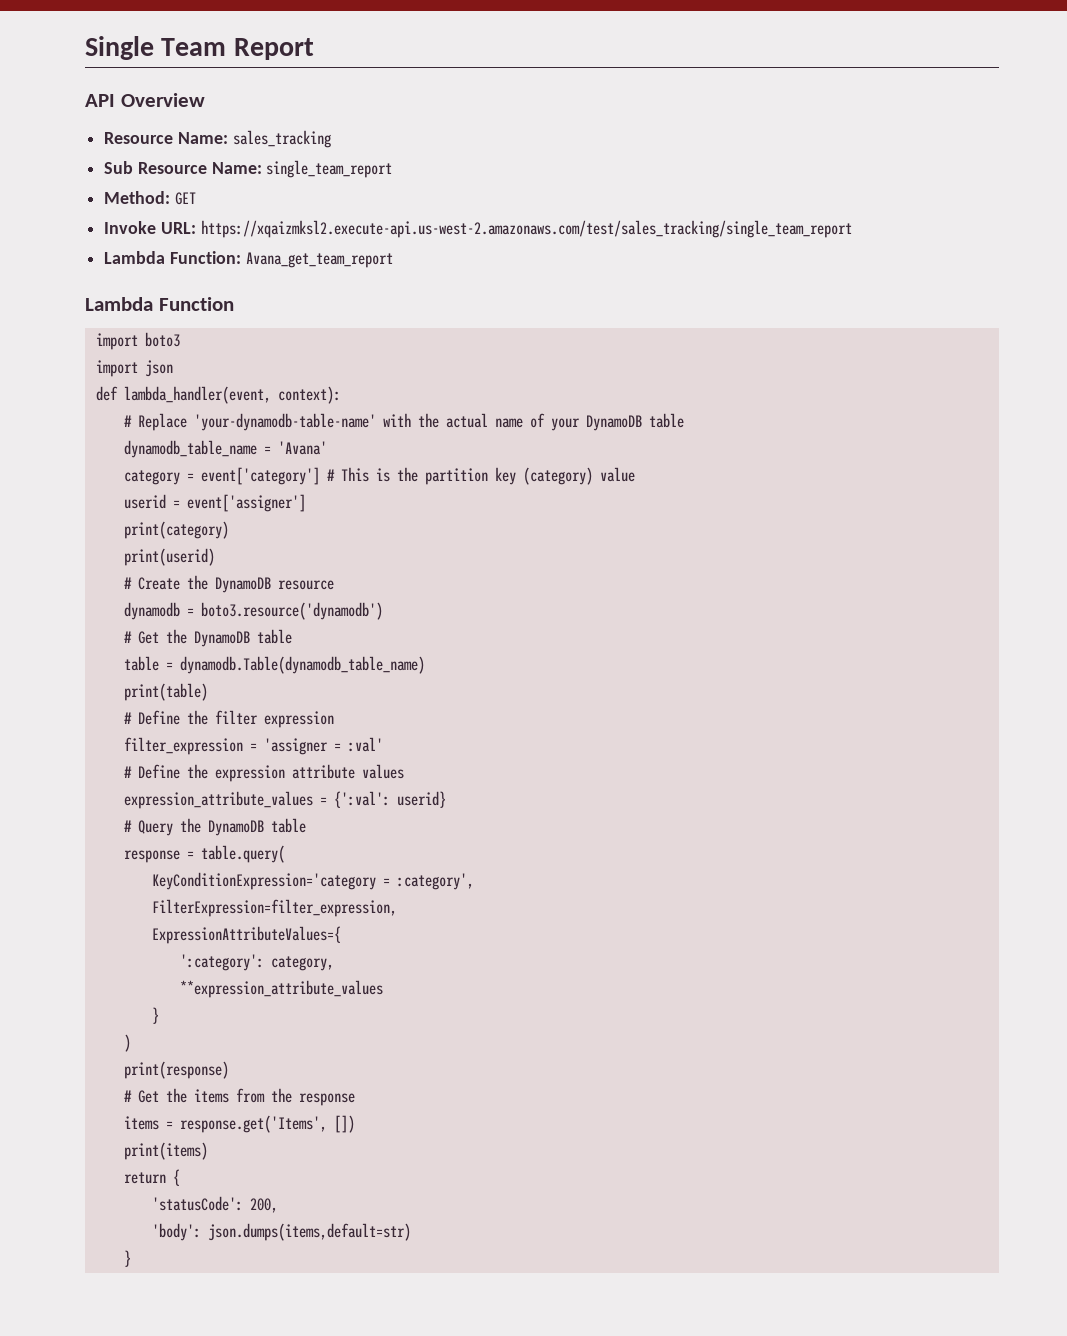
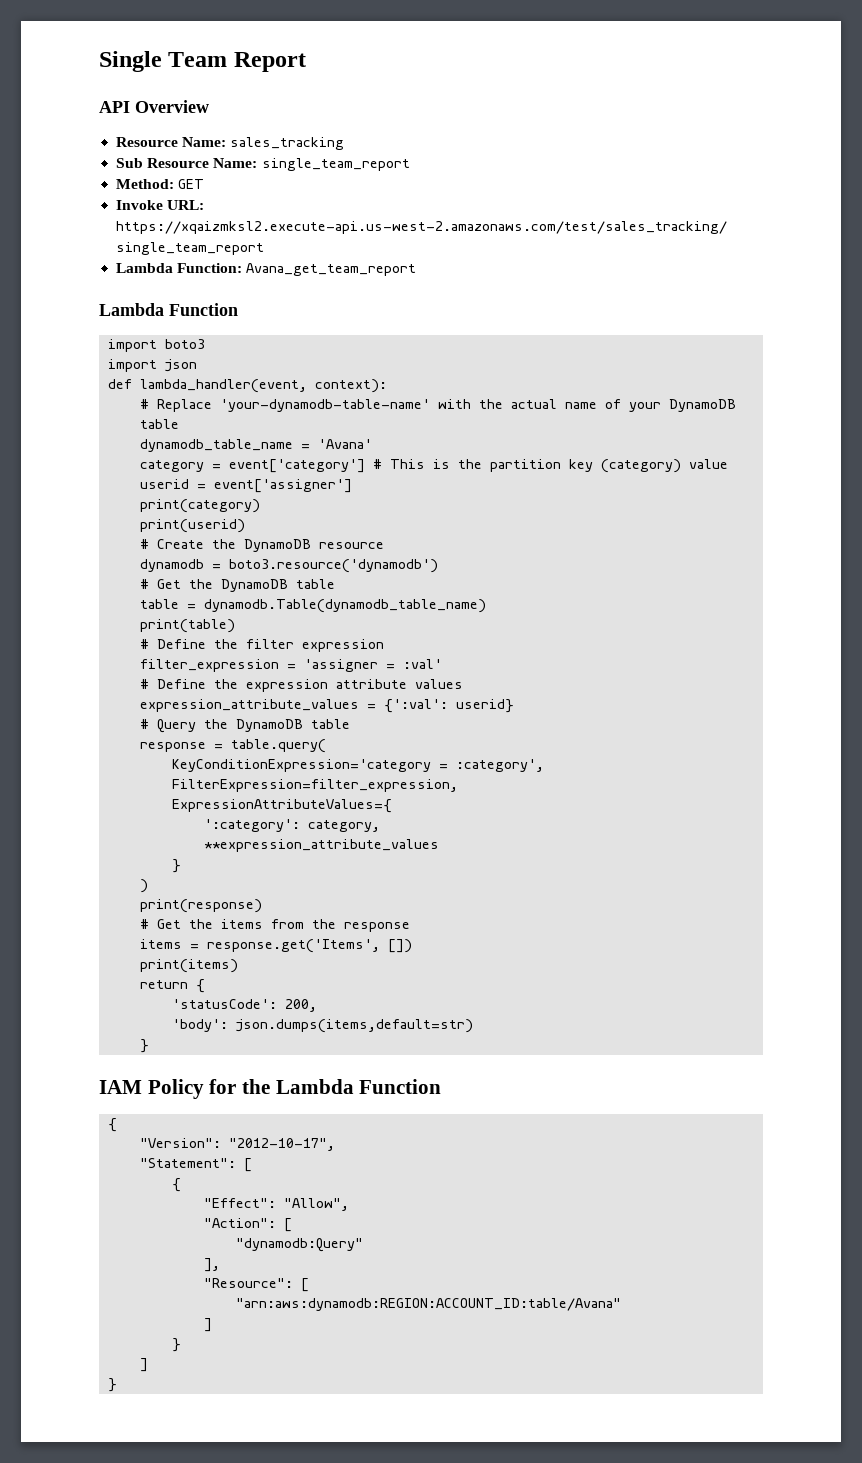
(131, 1258) none -> [99,1079,442,1099] [108,1118,118,1132] [140,1138,336,1151] [140,1158,253,1172] [172,1178,182,1192] [204,1198,350,1211] [204,1218,293,1232] [236,1238,364,1252] [204,1258,221,1272] [204,1278,310,1292] [236,1298,622,1311] [204,1318,213,1332] [172,1338,182,1352] [140,1358,149,1372] [108,1378,118,1392] // IAM Policy for the Lambda Function // { // "Version": "2012-10-17", // "Statement": [ // { // "Effect": "Allow", // "Action": [ // "dynamodb:Query" // ], // "Resource": [ // "arn:aws:dynamodb:REGION:ACCOUNT_ID:table/Avana" // ] // } // ] // }

